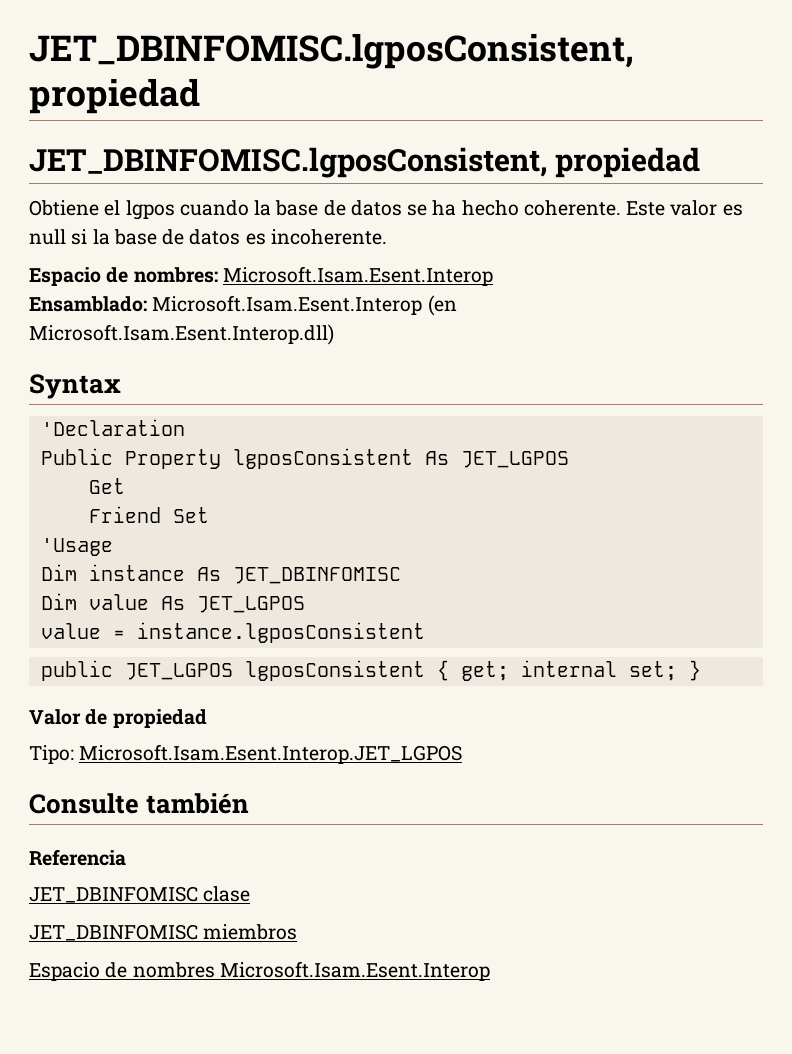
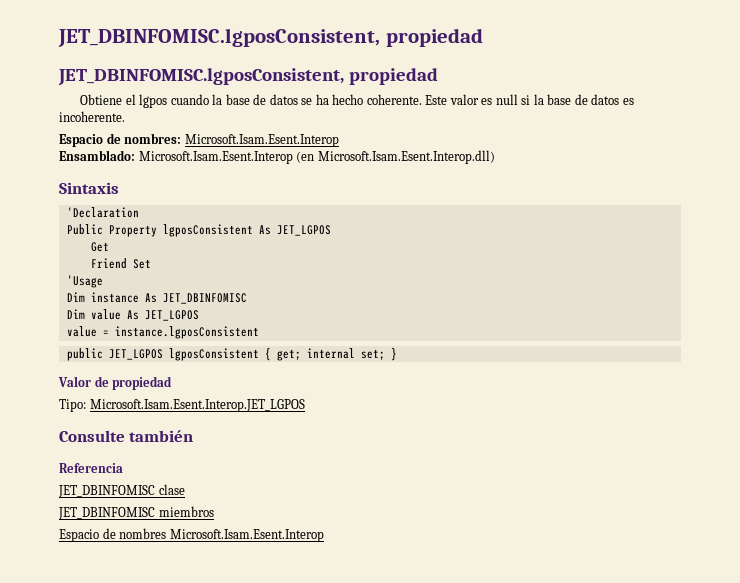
[29,374,121,399] Syntax -> [59,182,119,194] Sintaxis

